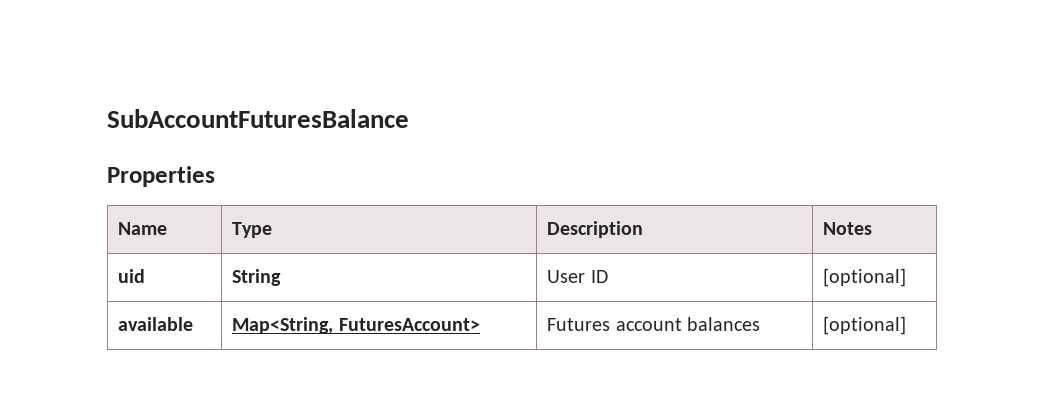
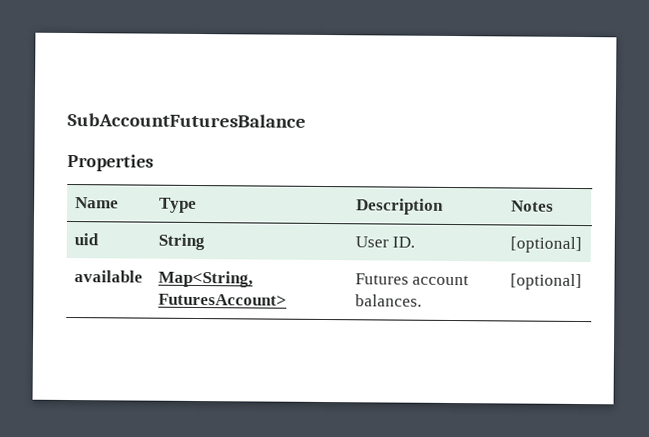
[590,270,608,283] ID -> [392,236,416,248] ID.
[687,317,761,331] balances -> [354,294,422,307] balances.

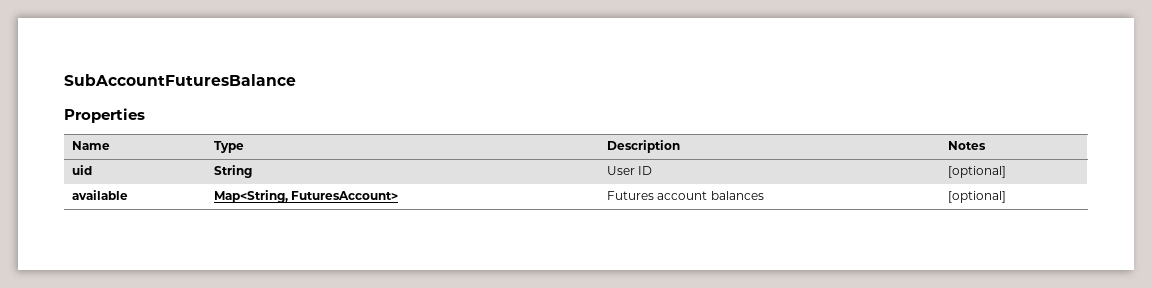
[392,236,416,248] ID. -> [638,166,653,175] ID
[354,294,422,307] balances. -> [710,191,764,200] balances

